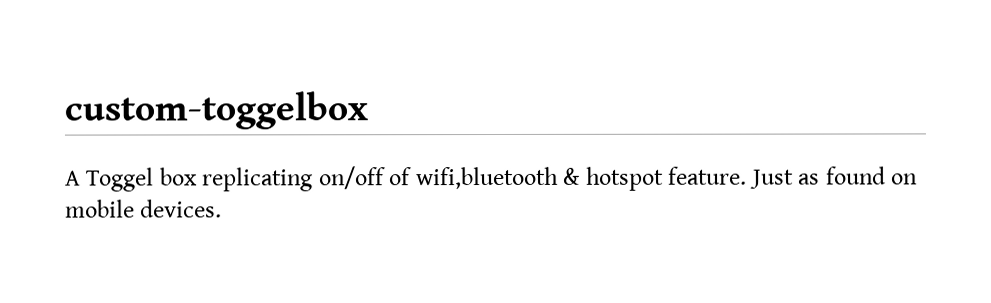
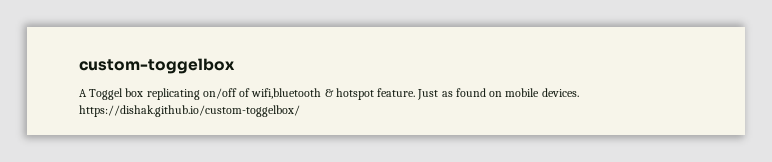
(223, 208) none -> [79,105,300,117] https://dishak.github.io/custom-toggelbox/

